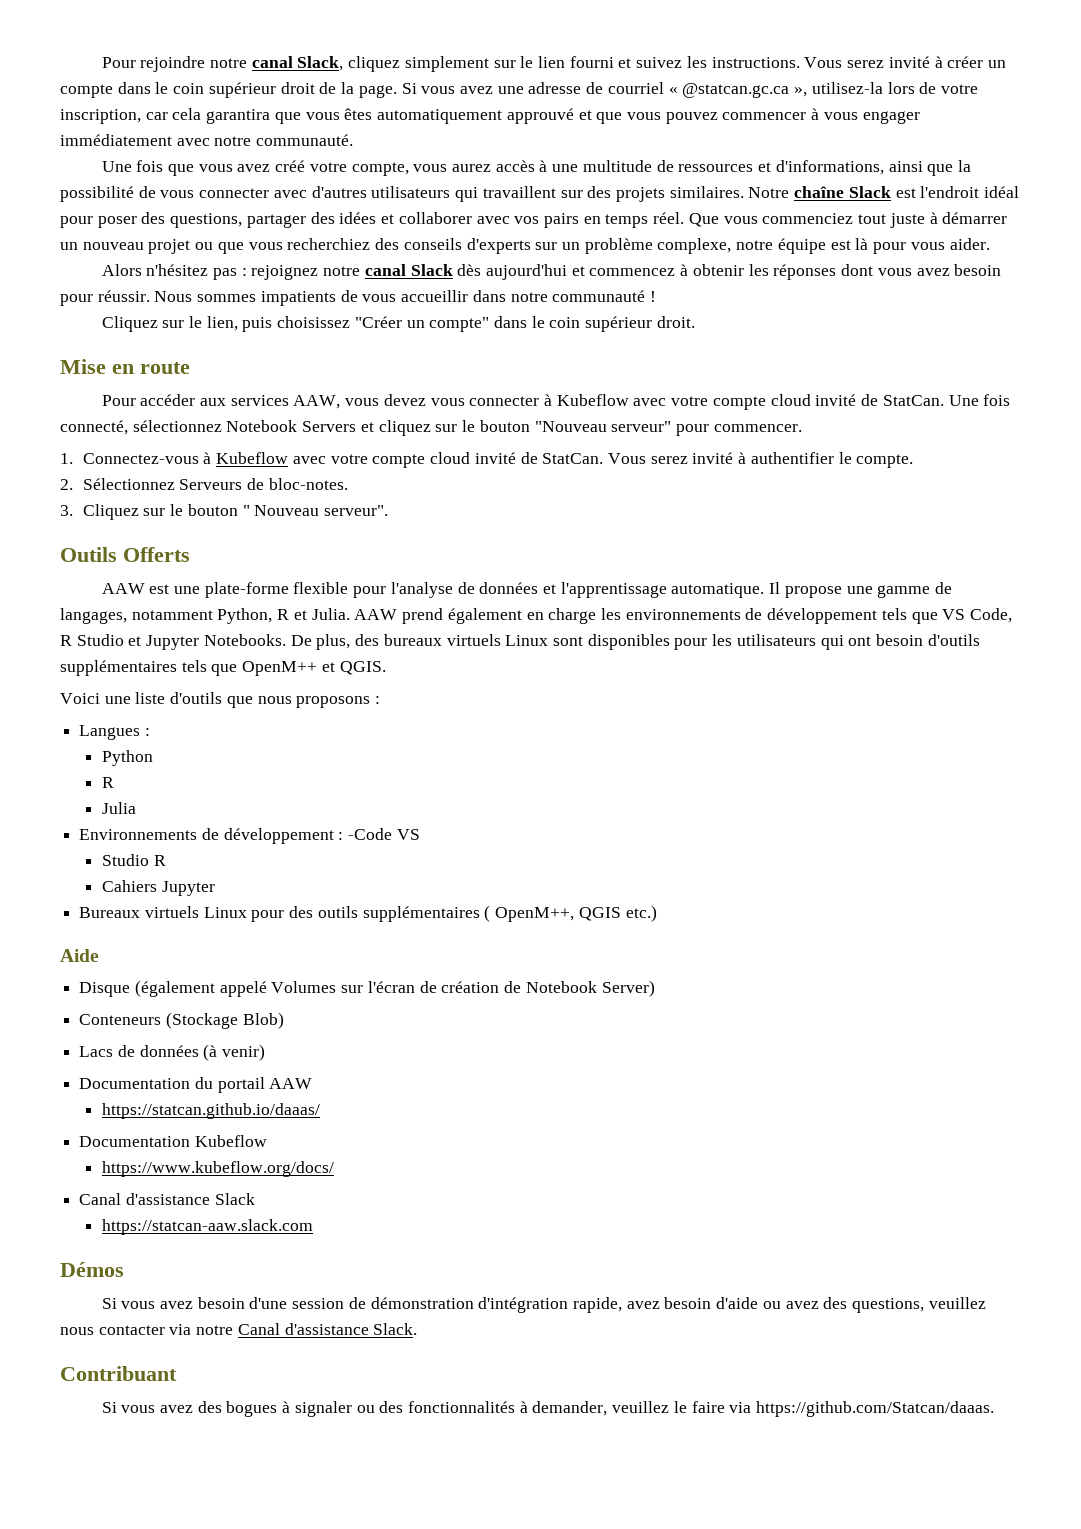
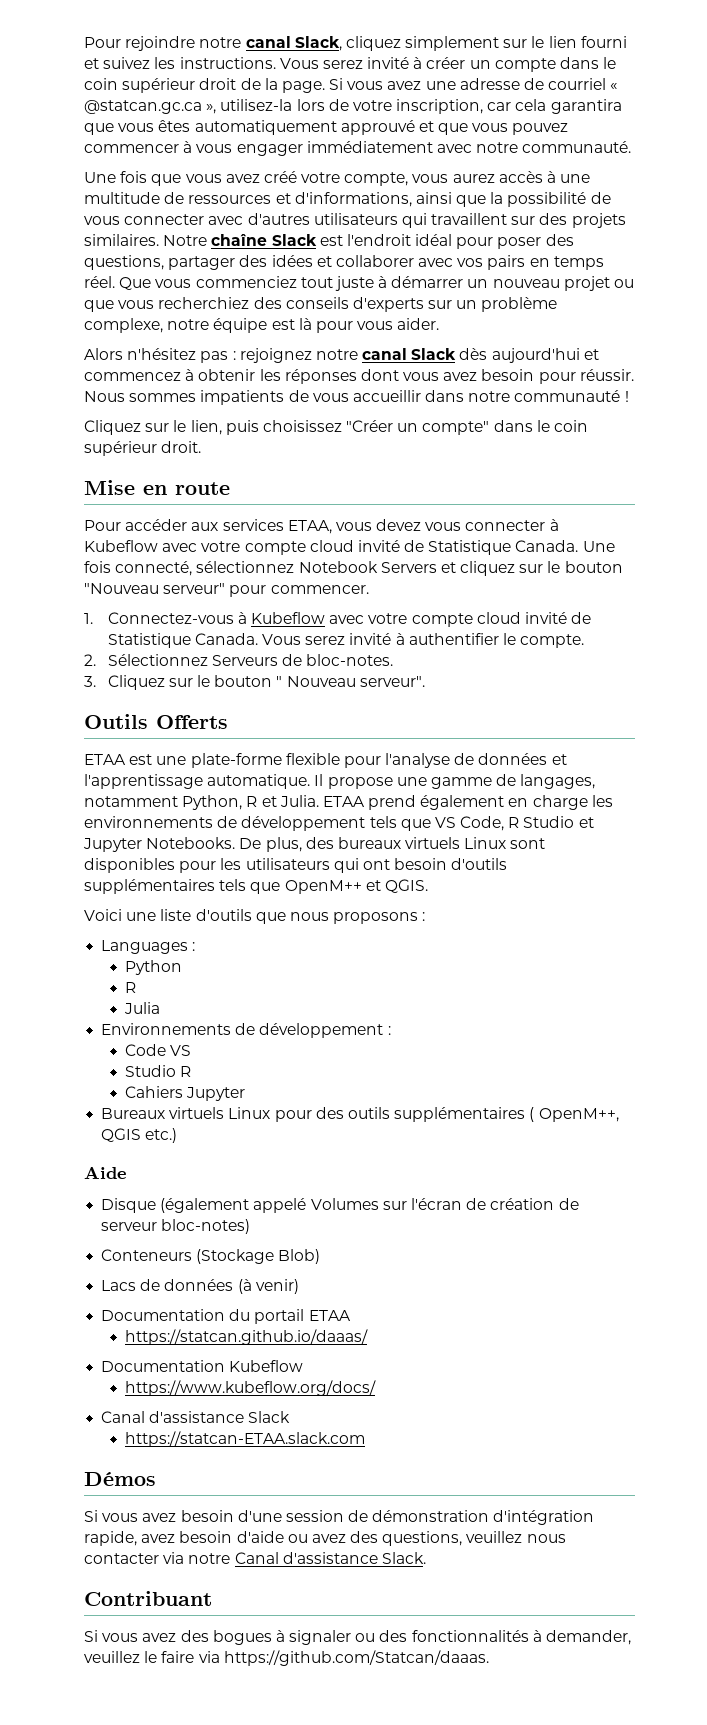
[293,395,341,409] AAW, -> [287,520,332,534] ETAA,
[882,395,944,406] StatCan. -> [428,540,579,555] Statistique Canada.
[542,453,604,464] StatCan. -> [107,633,258,648] Statistique Canada.
[101,583,145,594] AAW -> [84,754,126,765] ETAA
[354,609,398,620] AAW -> [322,796,365,807] ETAA
[79,725,141,740] Langues -> [101,940,189,954] Languages
[348,828,393,840] -Code -> [124,1044,166,1056] // Code
[525,980,655,997] Notebook Server) -> [101,1219,251,1234] serveur bloc-notes)
[269,1078,313,1089] AAW -> [308,1310,351,1321] ETAA
[101,1219,313,1235] https://statcan-aaw.slack.com -> [124,1431,365,1447] https://statcan-ETAA.slack.com

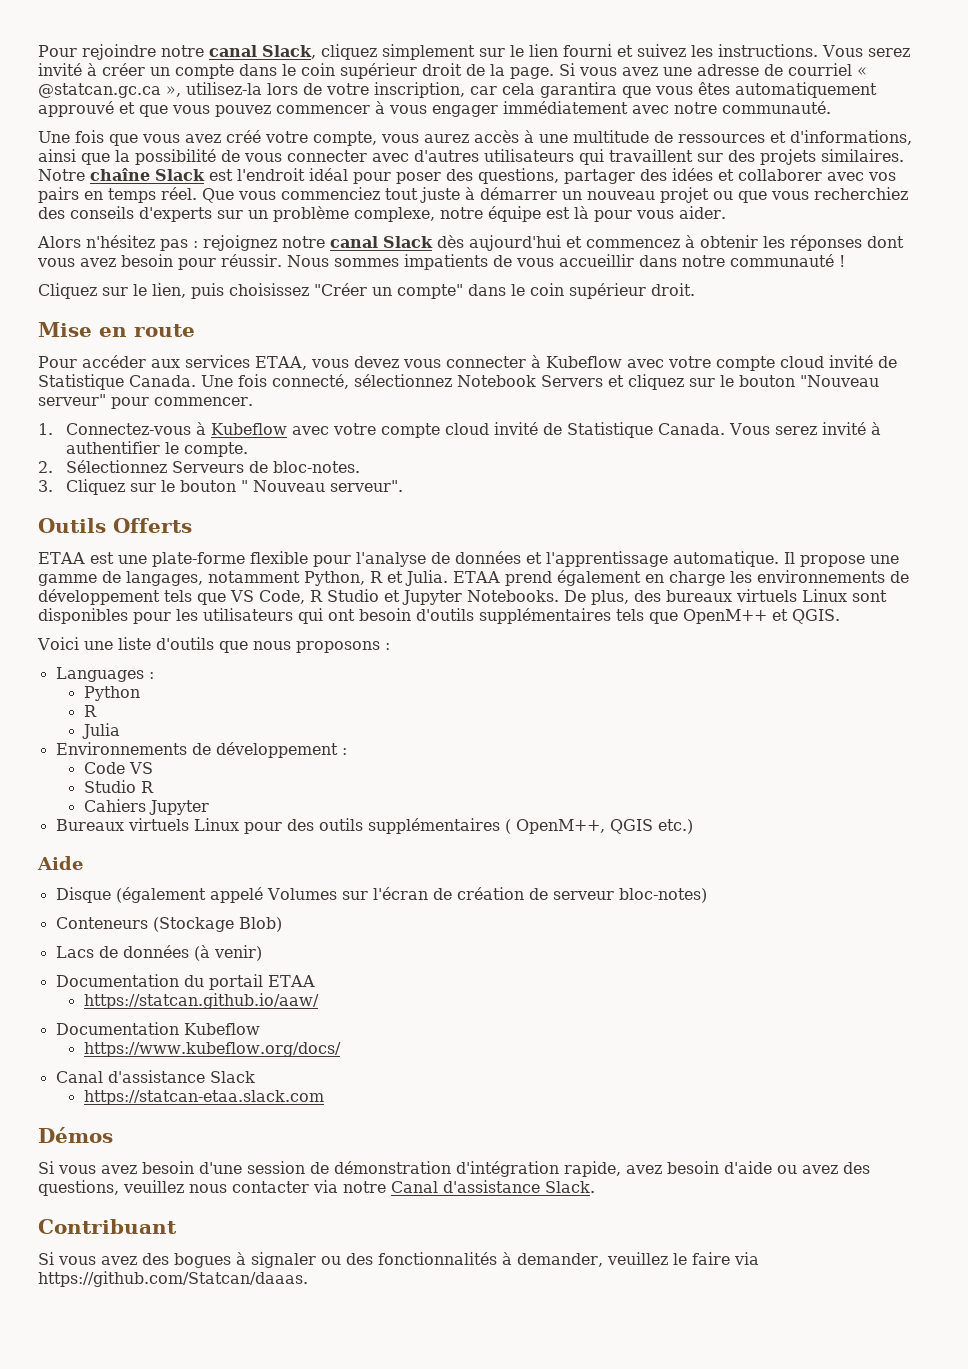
[124,1329,368,1345] https://statcan.github.io/daaas/ -> [83,993,319,1009] https://statcan.github.io/aaw/
[124,1431,365,1447] https://statcan-ETAA.slack.com -> [83,1090,324,1105] https://statcan-etaa.slack.com

